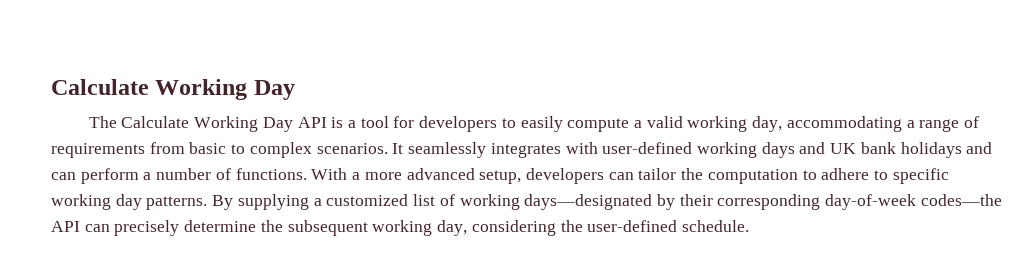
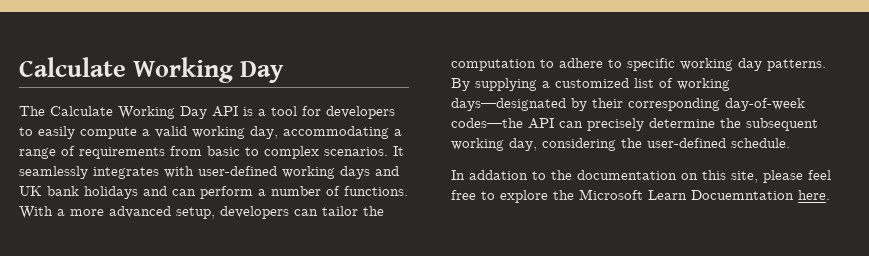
(749, 226) none -> [451,170,831,183] [451,189,830,203] // In addation to the documentation on this site, please feel free to explore the Microsoft Learn Docuemntation here.

